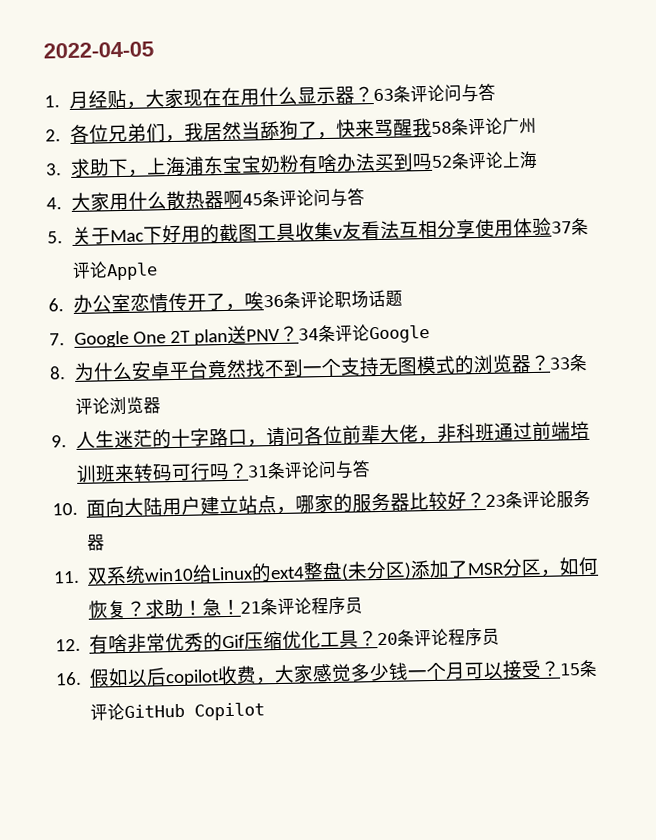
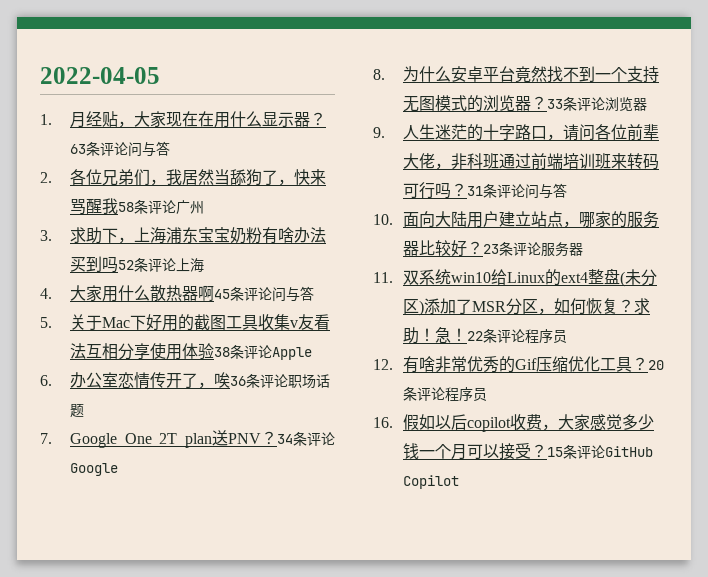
[551,221,573,234] 37 -> [214,347,231,357] 38
[240,601,262,614] 21 -> [467,331,484,341] 22

